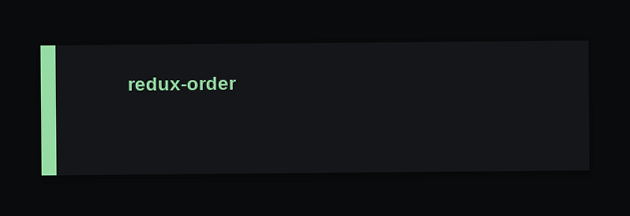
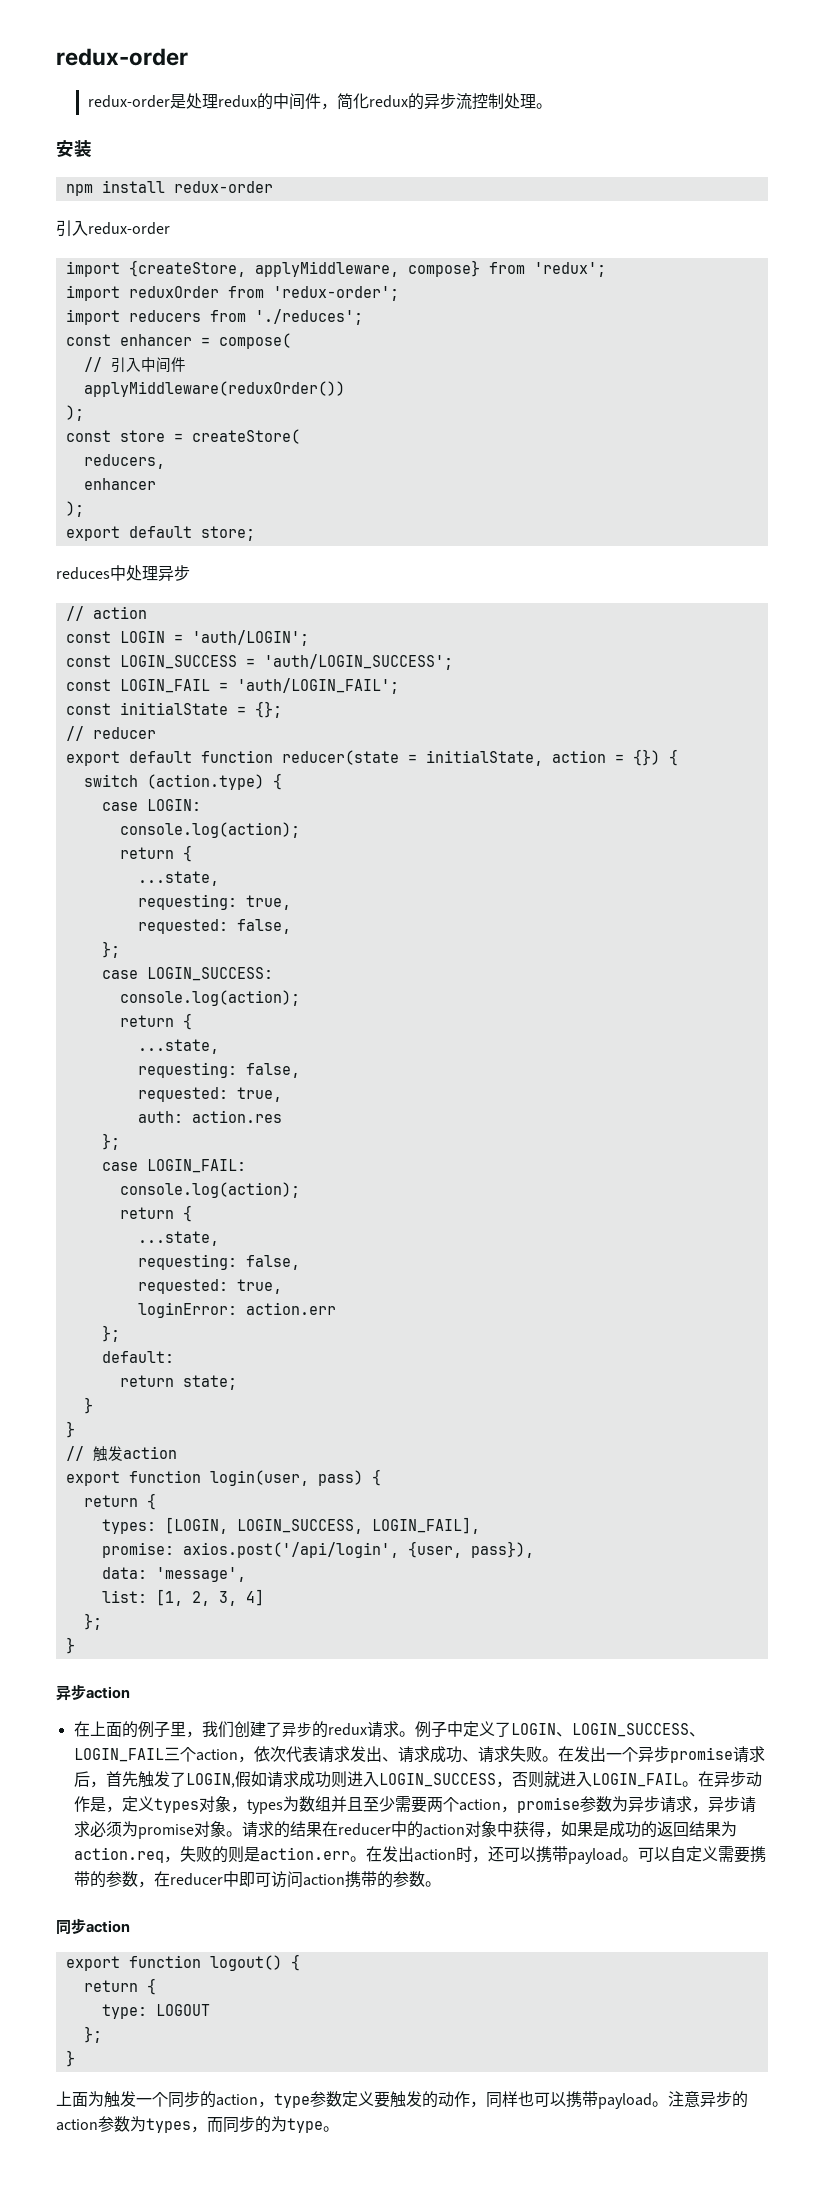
[127,76,237,91] redux-order -> [56,48,188,66] [87,93,552,110] [56,140,92,157] [65,180,273,196] [56,220,170,237] [65,260,606,277] [65,285,399,301] [65,309,363,325] [65,333,291,349] [83,357,186,373] [83,381,345,397] [65,405,84,421] [65,429,300,444] [83,454,165,469] [83,478,156,490] [65,501,84,517] [65,526,255,541] [56,565,190,581] [65,606,147,621] [65,630,309,646] [65,654,453,670] [65,678,399,694] [65,701,282,718] [65,726,156,741] [65,749,678,766] [83,773,282,790] [101,799,201,811] [119,822,300,838] [119,845,192,862] [137,871,219,886] [137,894,291,910] [137,919,291,934] [101,941,120,958] [101,967,273,981] [119,990,300,1006] [119,1013,192,1030] [137,1039,219,1054] [137,1062,300,1078] [137,1087,282,1102] [137,1110,282,1123] [101,1133,120,1150] [101,1159,246,1173] [119,1182,300,1198] [119,1205,192,1222] [137,1231,219,1246] [137,1254,300,1270] [137,1279,282,1294] [137,1302,336,1318] [101,1325,120,1342] [101,1351,174,1363] [119,1375,237,1390] [83,1397,93,1414] [65,1421,75,1438] [65,1446,177,1461] [65,1469,381,1486] [83,1493,156,1510] [101,1517,480,1534] [101,1541,534,1558] [101,1567,246,1582] [101,1589,264,1606] [83,1613,102,1630] [65,1637,75,1654] [56,1684,130,1701] [73,1721,705,1738] [73,1746,765,1763] [73,1771,762,1788] [73,1796,756,1814] [73,1821,737,1839] [73,1846,766,1864] [73,1871,441,1888] [56,1918,130,1935] [65,1954,300,1971] [83,1978,156,1995] [101,2004,210,2019] [83,2026,102,2043] [65,2050,75,2067] [56,2091,748,2109] [56,2116,339,2133] redux-order // redux-order是处理redux的中间件，简化redux的异步流控制处理。 // 安装 // npm install redux-order // 引入redux-order // import {createStore, applyMiddleware, compose} from 'redux'; // import reduxOrder from 'redux-order'; // import reducers from './reduces'; // const enhancer = compose( // // 引入中间件 // applyMiddleware(reduxOrder()) // ); // const store = createStore( // reducers, // enhancer // ); // export default store; // reduces中处理异步 // // action // const LOGIN = 'auth/LOGIN'; // const LOGIN_SUCCESS = 'auth/LOGIN_SUCCESS'; // const LOGIN_FAIL = 'auth/LOGIN_FAIL'; // const initialState = {}; // // reducer // export default function reducer(state = initialState, action = {}) { // switch (action.type) { // case LOGIN: // console.log(action); // return { // ...state, // requesting: true, // requested: false, // }; // case LOGIN_SUCCESS: // console.log(action); // return { // ...state, // requesting: false, // requested: true, // auth: action.res // }; // case LOGIN_FAIL: // console.log(action); // return { // ...state, // requesting: false, // requested: true, // loginError: action.err // }; // default: // return state; // } // } // // 触发action // export function login(user, pass) { // return { // types: [LOGIN, LOGIN_SUCCESS, LOGIN_FAIL], // promise: axios.post('/api/login', {user, pass}), // data: 'message', // list: [1, 2, 3, 4] // }; // } // 异步action // 在上面的例子里，我们创建了异步的redux请求。例子中定义了LOGIN、LOGIN_SUCCESS、LOGIN_FAIL三个action，依次代表请求发出、请求成功、请求失败。在发出一个异步promise请求后，首先触发了LOGIN,假如请求成功则进入LOGIN_SUCCESS，否则就进入LOGIN_FAIL。在异步动作是，定义types对象，types为数组并且至少需要两个action，promise参数为异步请求，异步请求必须为promise对象。请求的结果在reducer中的action对象中获得，如果是成功的返回结果为action.req，失败的则是action.err。在发出action时，还可以携带payload。可以自定义需要携带的参数，在reducer中即可访问action携带的参数。 // 同步action // export function logout() { // return { // type: LOGOUT // }; // } // 上面为触发一个同步的action，type参数定义要触发的动作，同样也可以携带payload。注意异步的action参数为types，而同步的为type。

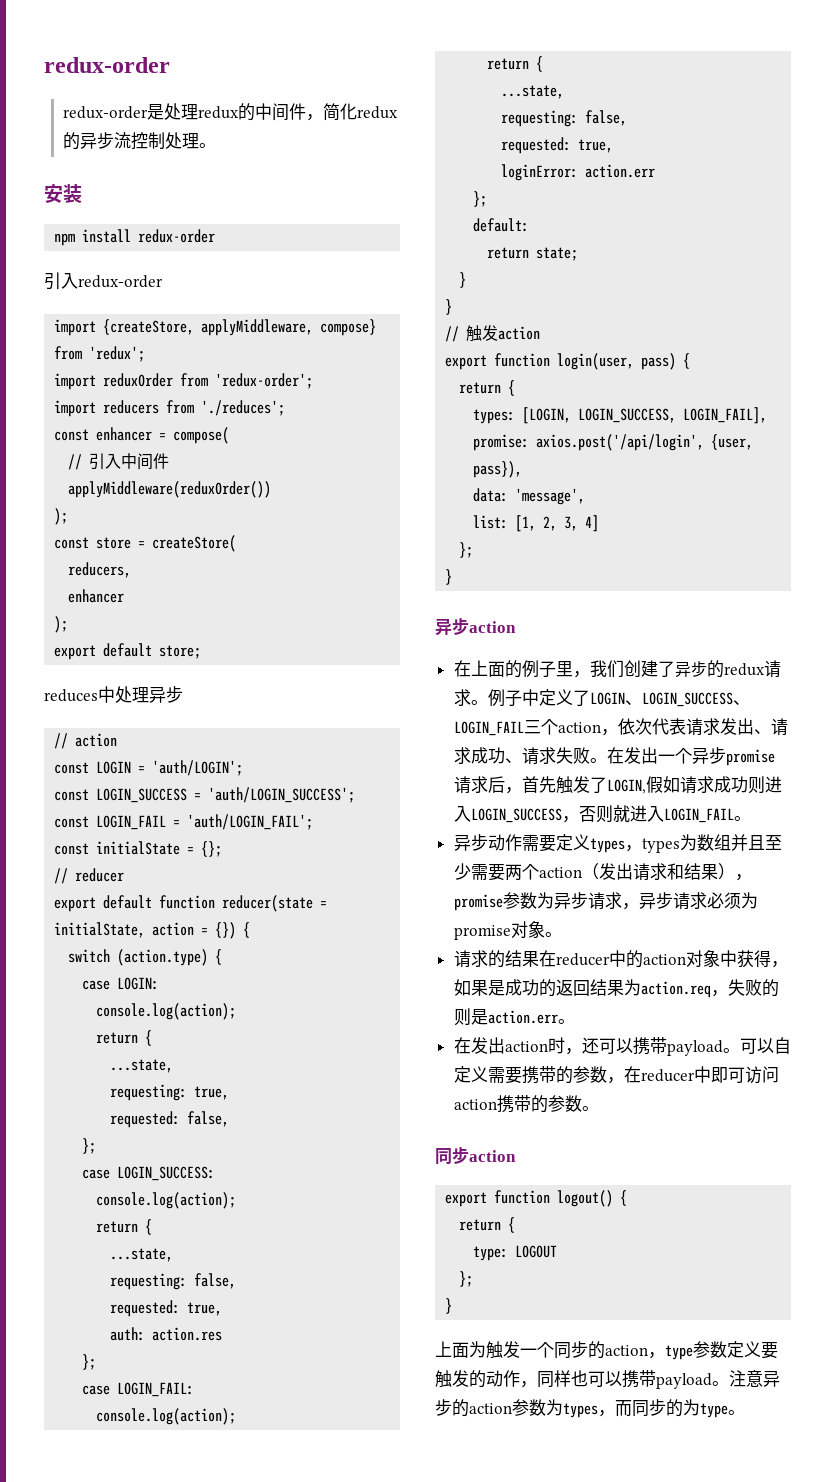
[697,1771,714,1787] 在 -> (751, 818) //
[89,1797,122,1813] 是， -> [521,834,556,852] 需要
[198,1796,231,1812] 对象 -> (625, 845) none
(501, 1805) none -> [581,863,735,881] （发出请求和结果）
(242, 1834) none -> (562, 934) //
(366, 1859) none -> (575, 1021) //

